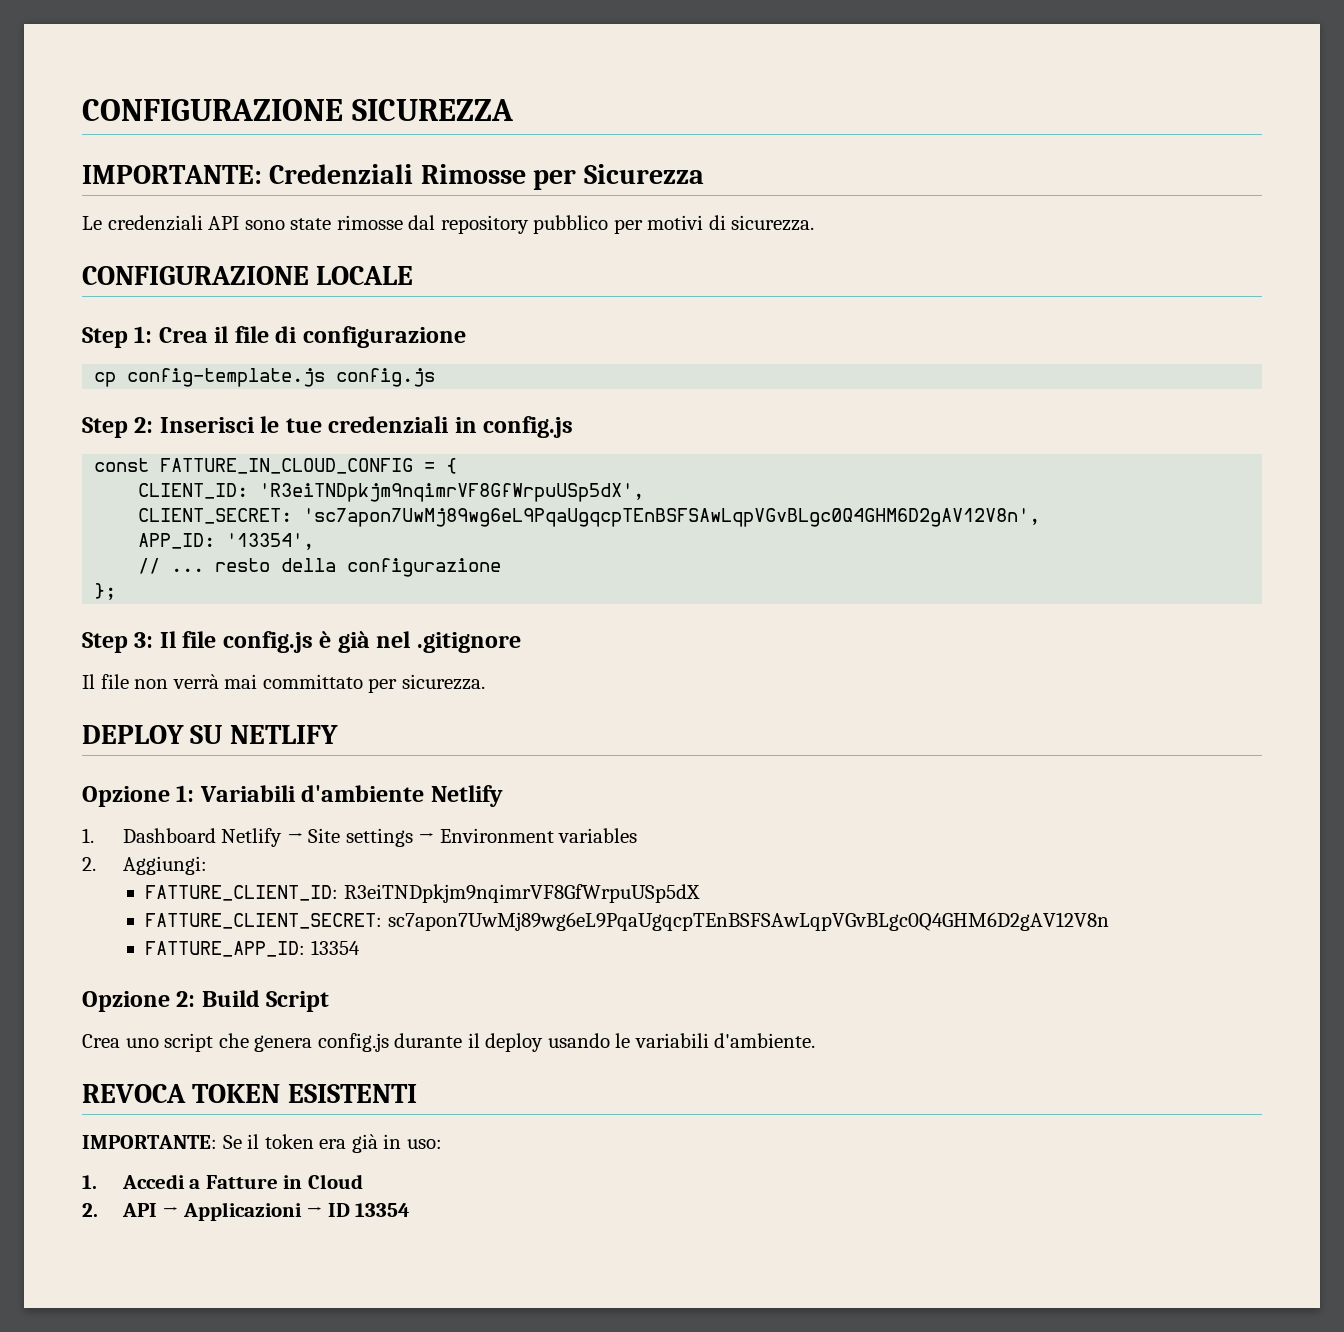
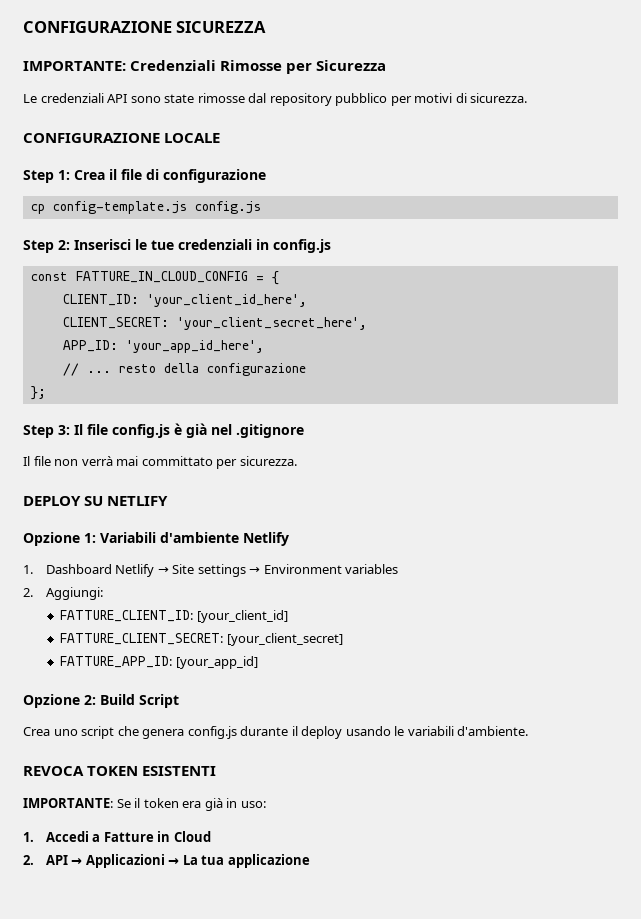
[259,483,645,502] 'R3eiTNDpkjm9nqimrVF8GfWrpuUSp5dX', -> [146,294,307,307] 'your_client_id_here',
[303,508,1041,527] 'sc7apon7UwMj89wg6eL9PqaUgqcpTEnBSFSAwLqpVGvBLgc0Q4GHM6D2gAV12V8n', -> [176,317,367,330] 'your_client_secret_here',
[226,533,315,550] '13354', -> [125,340,264,353] 'your_app_id_here',
[343,884,700,903] R3eiTNDpkjm9nqimrVF8GfWrpuUSp5dX -> [196,610,288,623] [your_client_id]
[387,912,1109,931] sc7apon7UwMj89wg6eL9PqaUgqcpTEnBSFSAwLqpVGvBLgc0Q4GHM6D2gAV12V8n -> [226,633,343,646] [your_client_secret]
[310,940,360,955] 13354 -> [175,656,258,669] [your_app_id]
[327,1203,411,1217] ID 13354 -> [182,854,310,868] La tua applicazione

